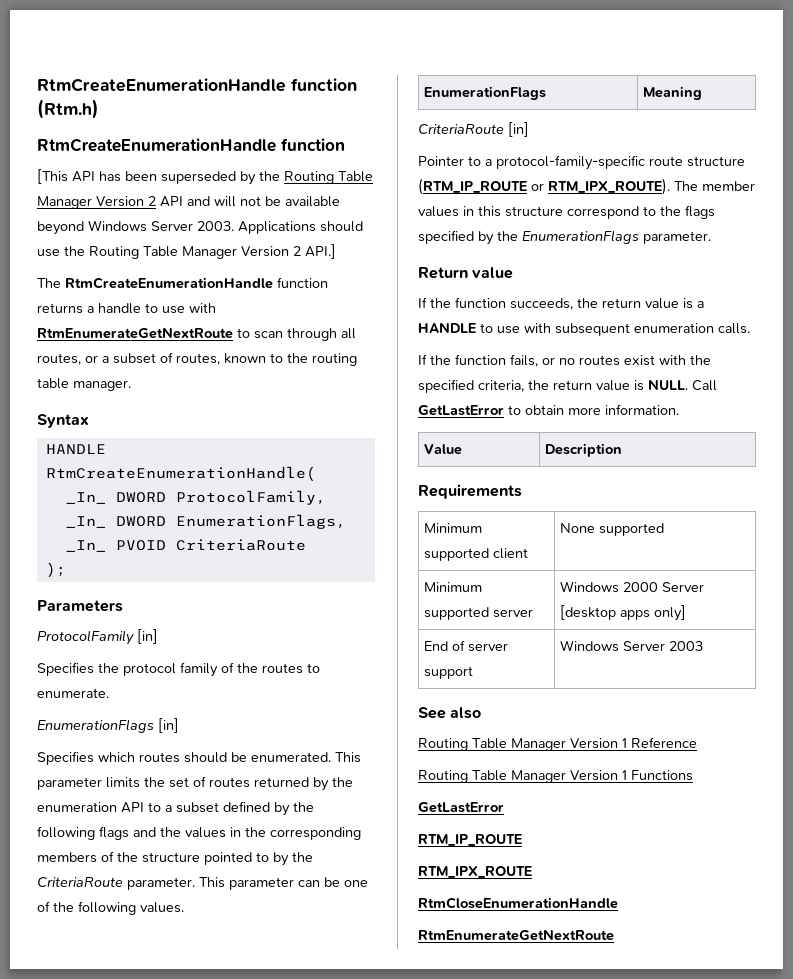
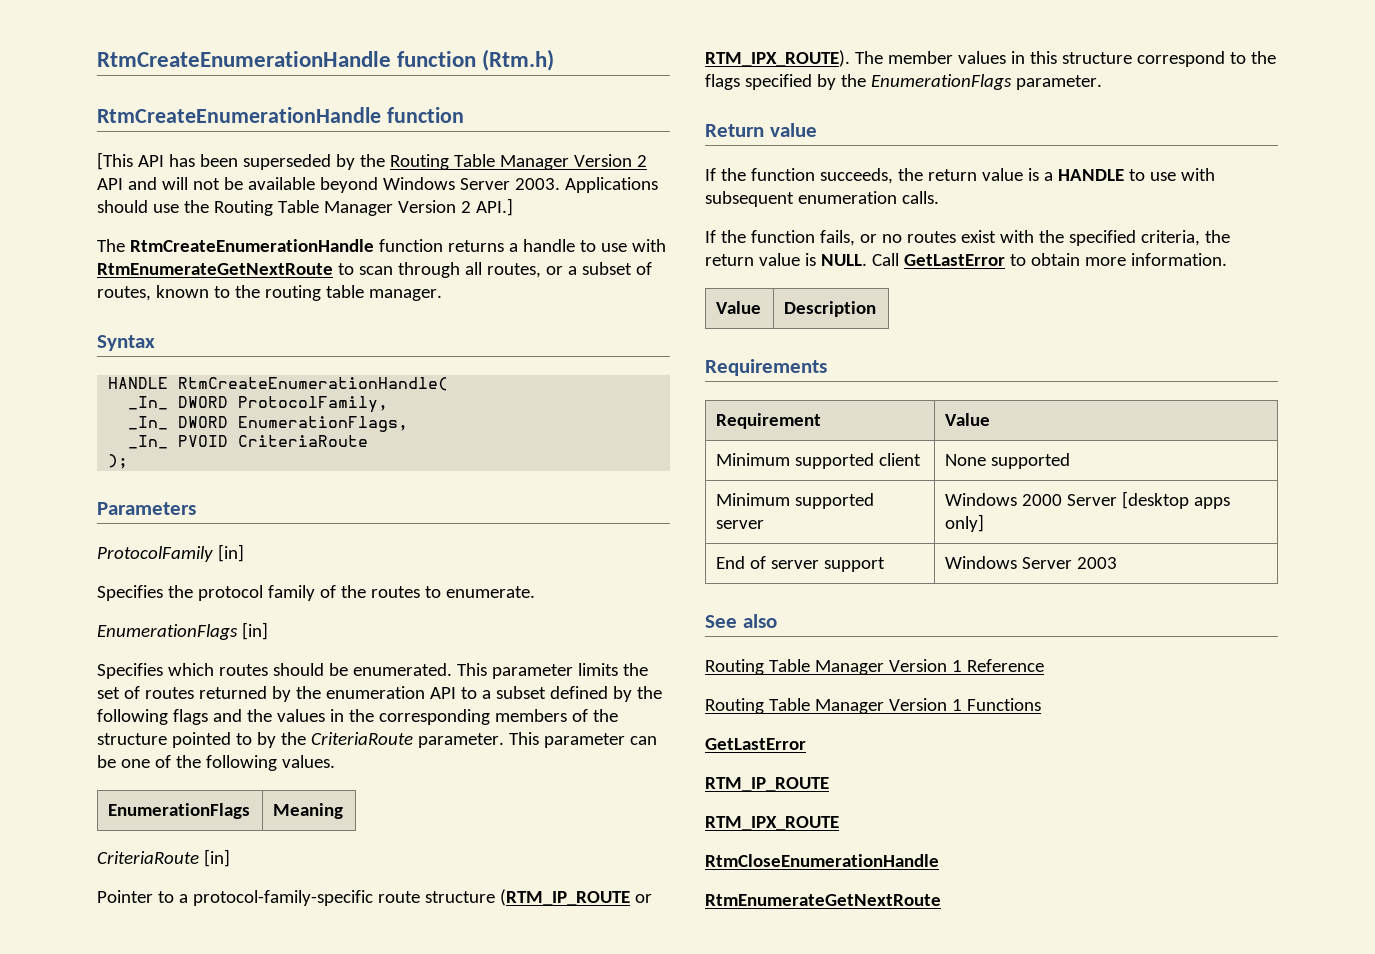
(522, 491) none -> [716,413,822,429] [945,413,991,426] // Requirement | Value

